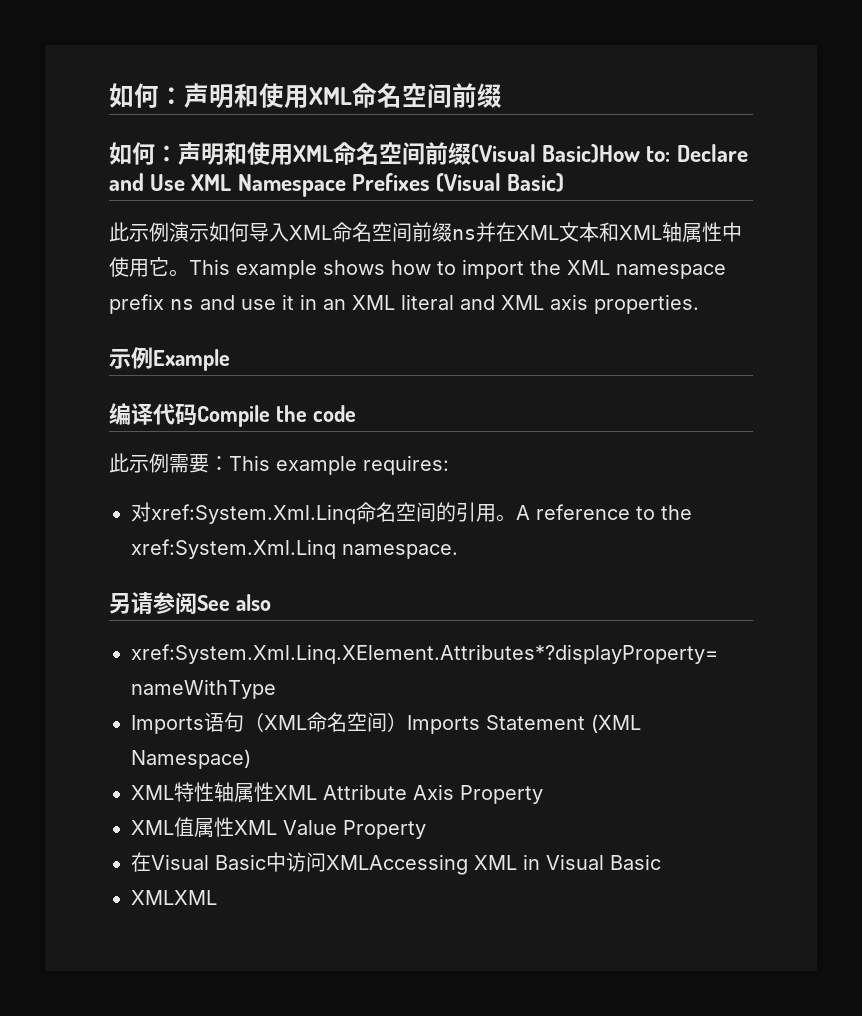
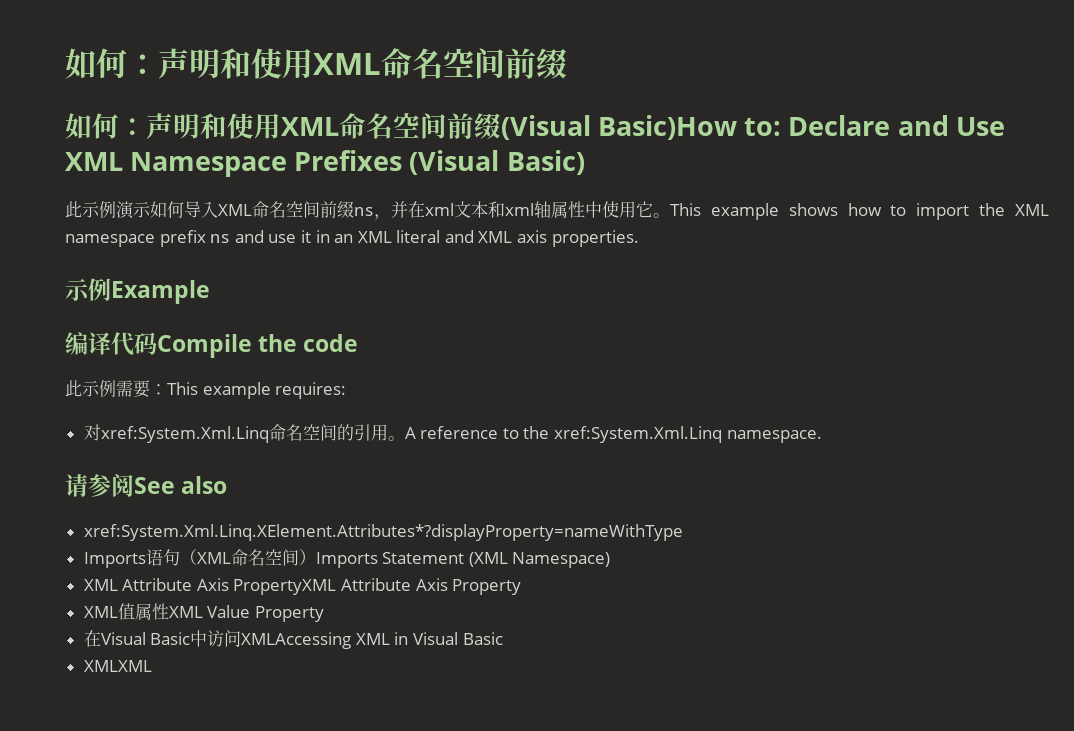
[476,222,662,242] 并在XML文本和XML -> [374,201,534,220] ，并在xml文本和xml
[109,593,131,614] 另 -> (822, 436) none
[174,782,317,803] 特性轴属性XML -> [122,578,337,595] Attribute Axis PropertyXML

